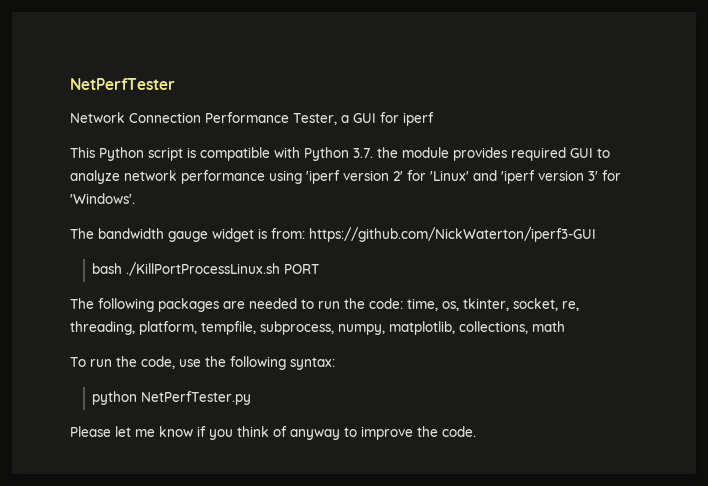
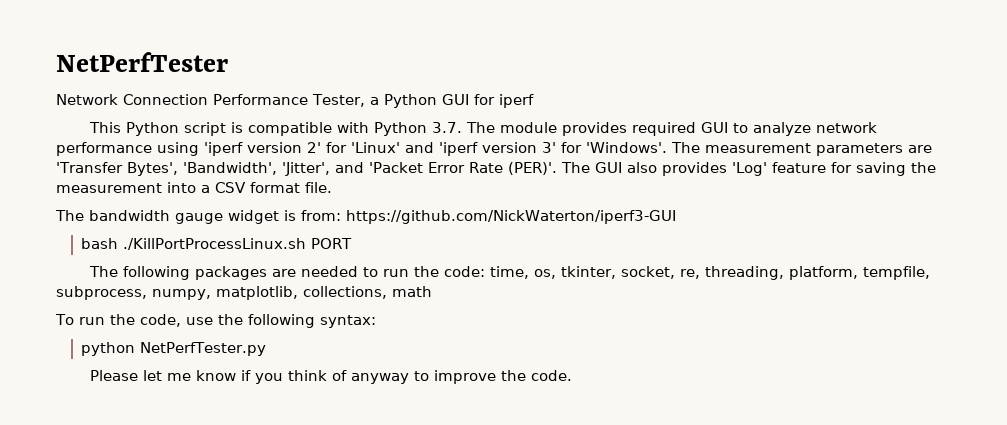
(349, 119) none -> [383,94,437,108] Python
[377,147,398,158] the -> [465,122,495,133] The
(135, 198) none -> [671,142,932,156] [56,162,936,176] [56,182,332,193] The measurement parameters are 'Transfer Bytes', 'Bandwidth', 'Jitter', and 'Packet Error Rate (PER)'. The GUI also provides 'Log' feature for saving the measurement into a CSV format file.

